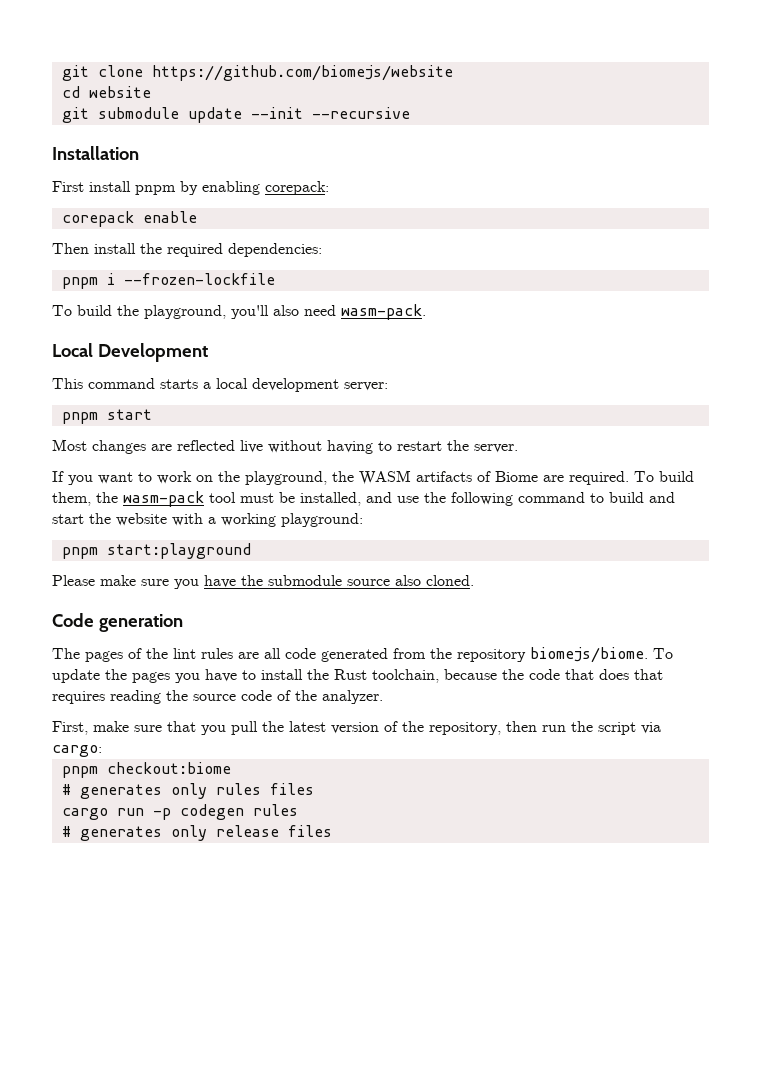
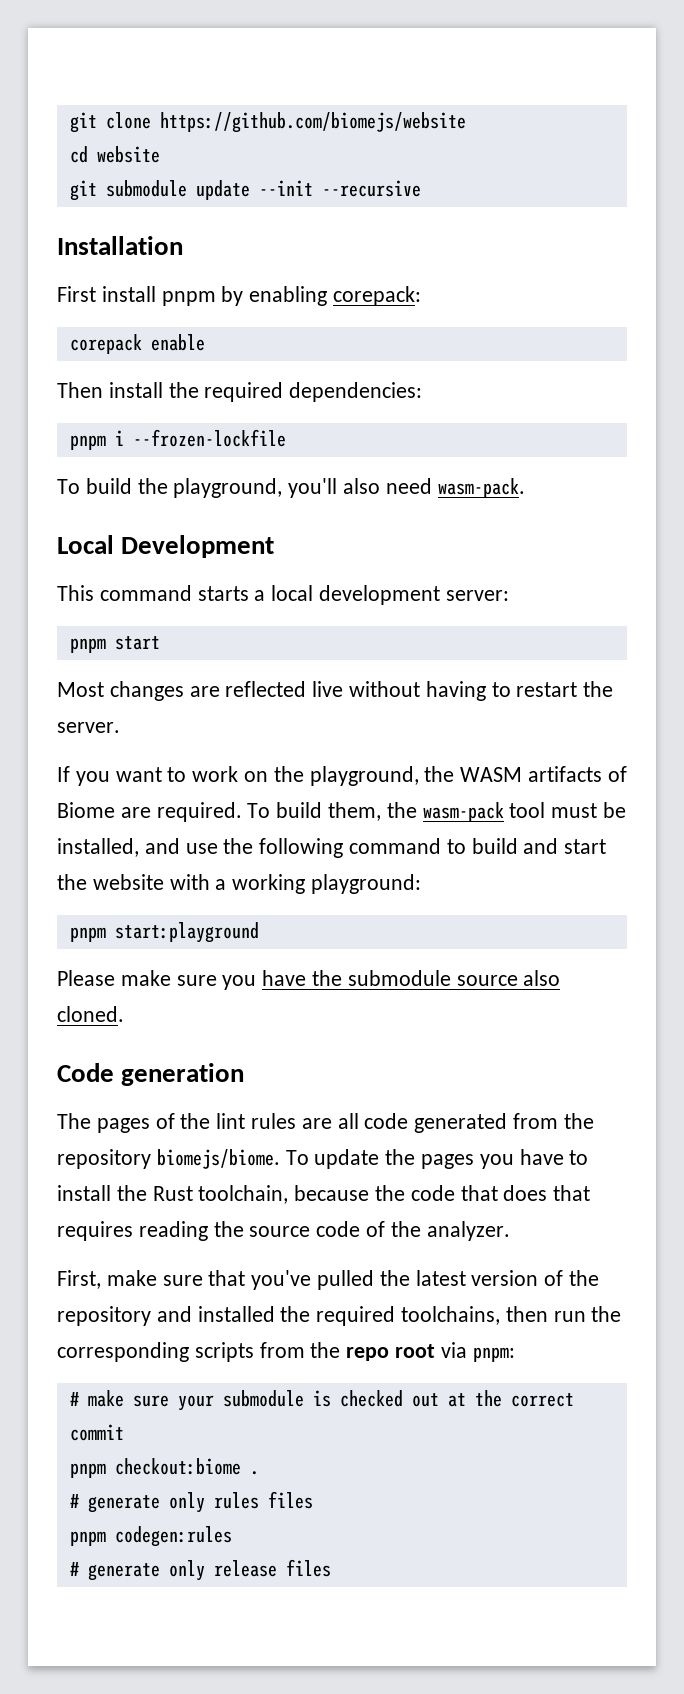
[201,721,258,735] you pull -> [251,1270,375,1290] you've pulled
[429,721,661,735] [52,745,102,757] repository, then run the script via cargo: -> [57,1306,622,1326] [57,1342,515,1362] [69,1390,574,1411] [69,1424,124,1441] repository and installed the required toolchains, then run the corresponding scripts from the repo root via pnpm: // # make sure your submodule is checked out at the correct commit
[61,784,162,799] // # generates -> [249,1471,259,1475] [69,1494,160,1513] . // # generate
[61,804,298,820] [61,826,162,841] cargo run -p codegen rules // # generates -> [69,1526,232,1547] [69,1562,160,1581] pnpm codegen:rules // # generate

